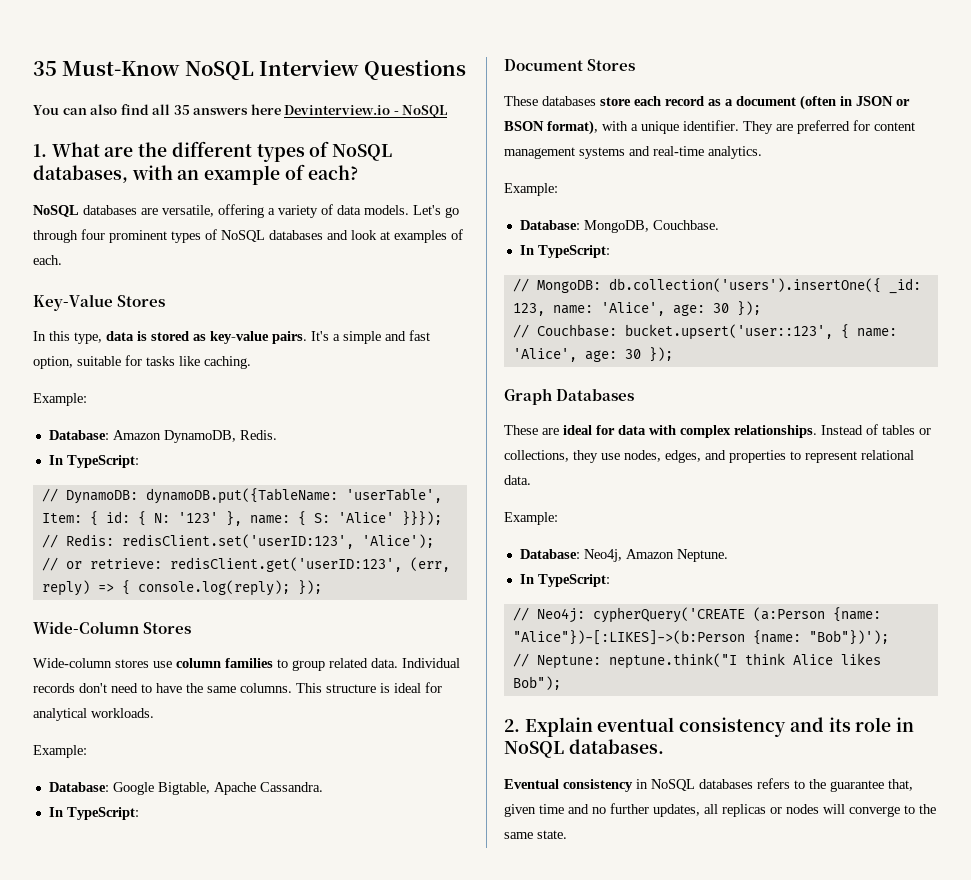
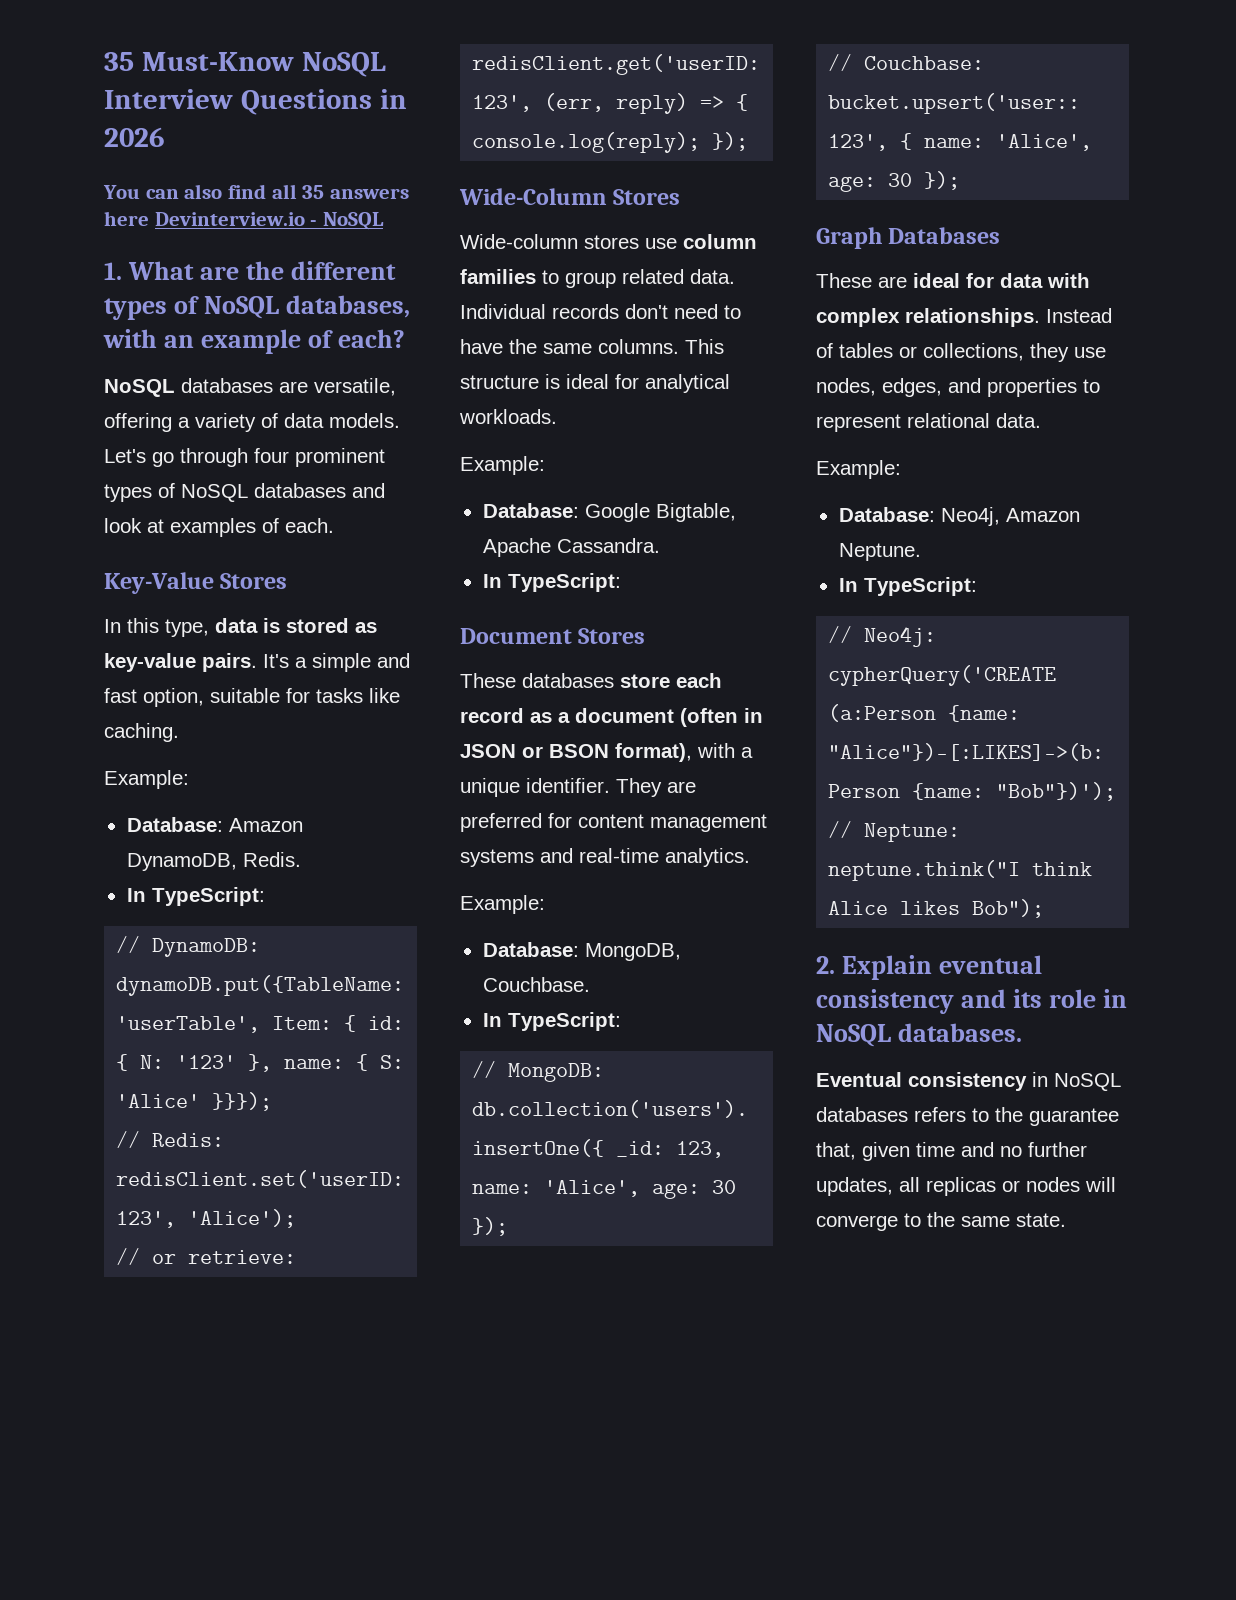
(466, 70) none -> [379,89,407,109] [104,127,165,147] in 2026

